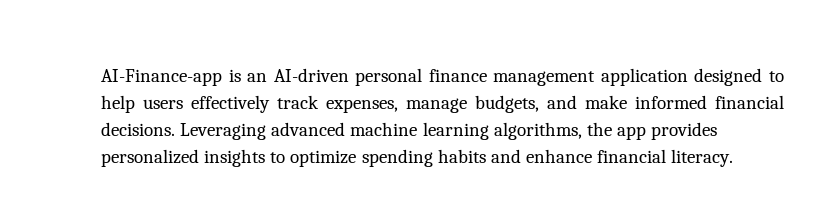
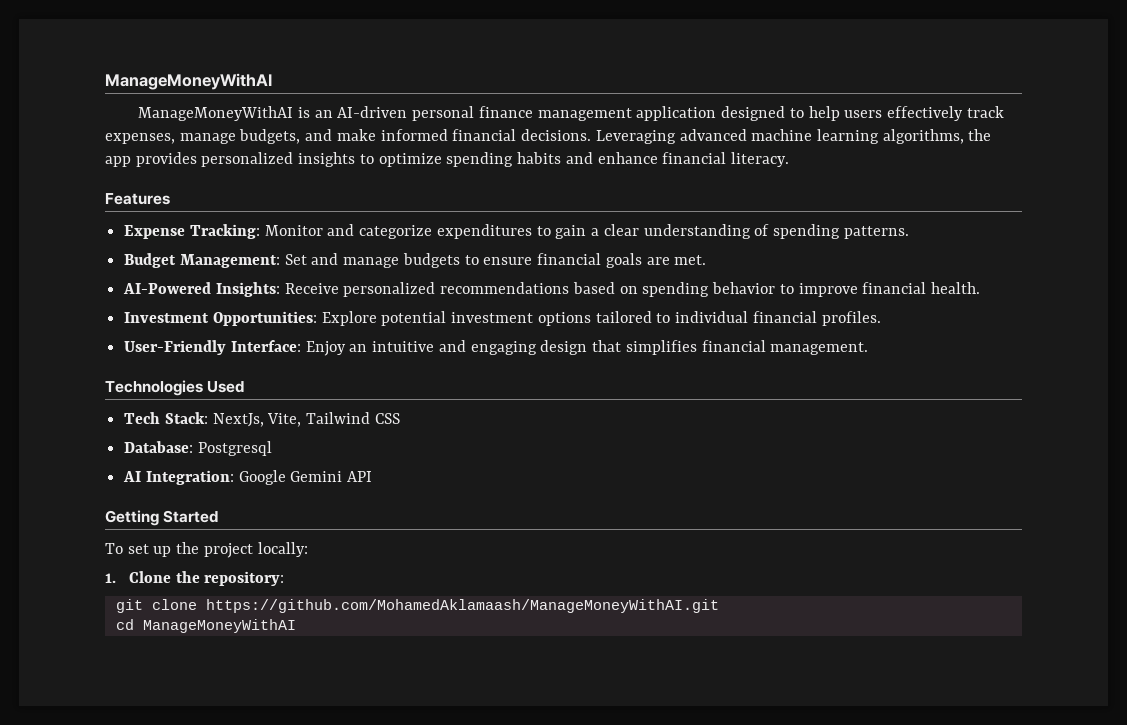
[101,69,222,86] AI-Finance-app -> [105,73,272,90] [138,106,294,121] ManageMoneyWithAI // ManageMoneyWithAI
(734, 158) none -> [105,193,170,205] [124,224,909,239] [124,253,707,268] [123,282,980,297] [124,311,881,326] [124,340,869,356] [105,380,245,396] [124,412,400,427] [124,441,272,456] [123,470,373,485] [105,510,219,526] [105,542,308,558] [105,571,285,586] [115,599,719,613] [115,619,296,633] // Features // Expense Tracking: Monitor and categorize expenditures to gain a clear understanding of spending patterns. // Budget Management: Set and manage budgets to ensure financial goals are met. // AI-Powered Insights: Receive personalized recommendations based on spending behavior to improve financial health. // Investment Opportunities: Explore potential investment options tailored to individual financial profiles. // User-Friendly Interface: Enjoy an intuitive and engaging design that simplifies financial management. // Technologies Used // Tech Stack: NextJs, Vite, Tailwind CSS // Database: Postgresql // AI Integration: Google Gemini API // Getting Started // To set up the project locally: // 1. Clone the repository: // git clone https://github.com/MohamedAklamaash/ManageMoneyWithAI.git // cd ManageMoneyWithAI

